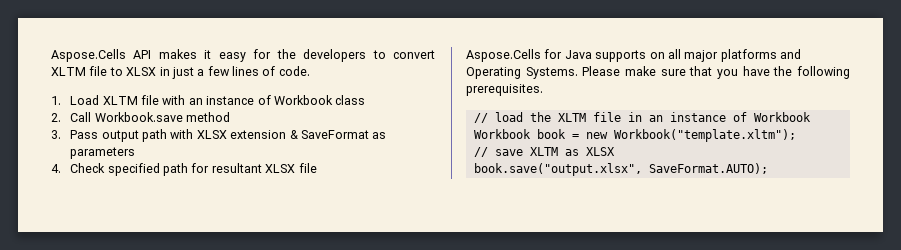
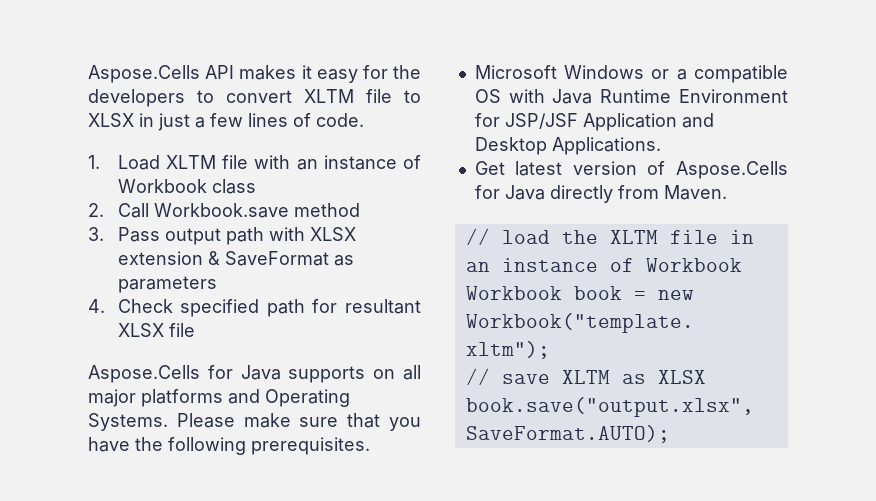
(543, 90) none -> [474,65,788,83] [474,89,788,104] [474,113,714,131] [474,137,661,155] [474,161,788,179] [474,185,727,203] // Microsoft Windows or a compatible OS with Java Runtime Environment for JSP/JSF Application and Desktop Applications. // Get latest version of Aspose.Cells for Java directly from Maven.

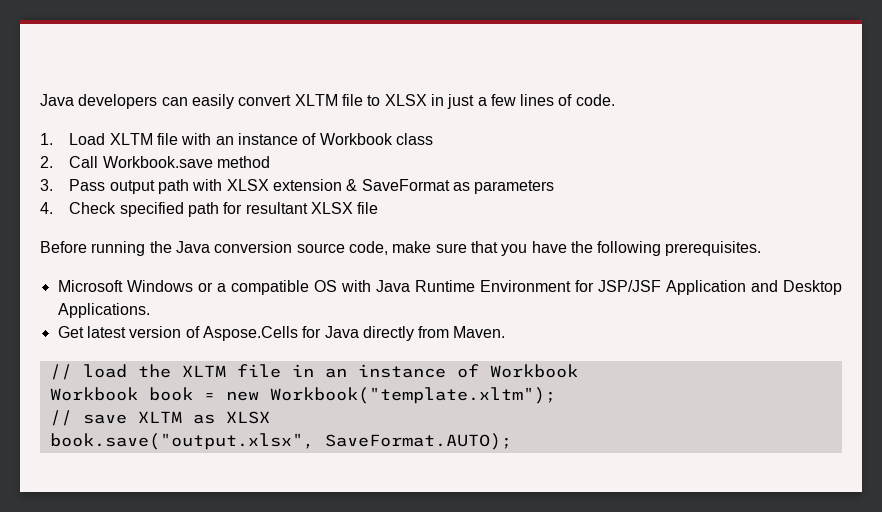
[88,65,421,83] [88,89,214,107] Aspose.Cells API makes it easy for the developers to -> [40,94,234,109] Java developers can easily
[88,365,422,383] [88,389,350,407] [88,413,235,431] Aspose.Cells for Java supports on all major platforms and Operating Systems. Please -> [40,241,388,256] Before running the Java conversion source code,

